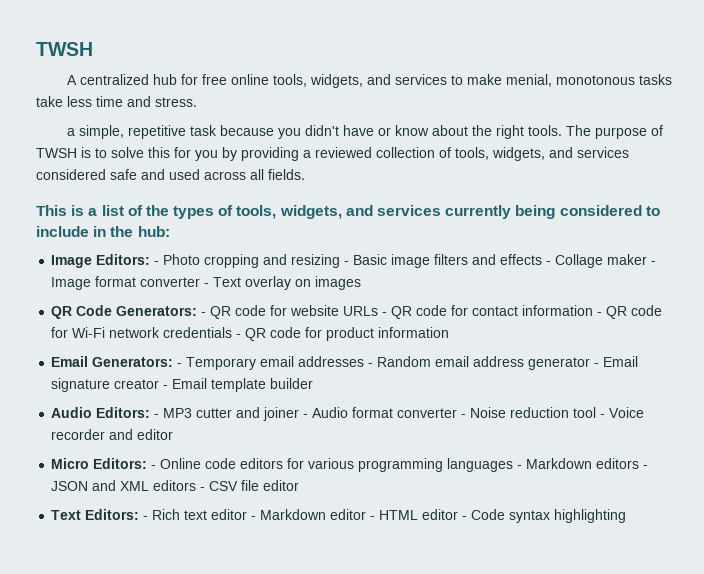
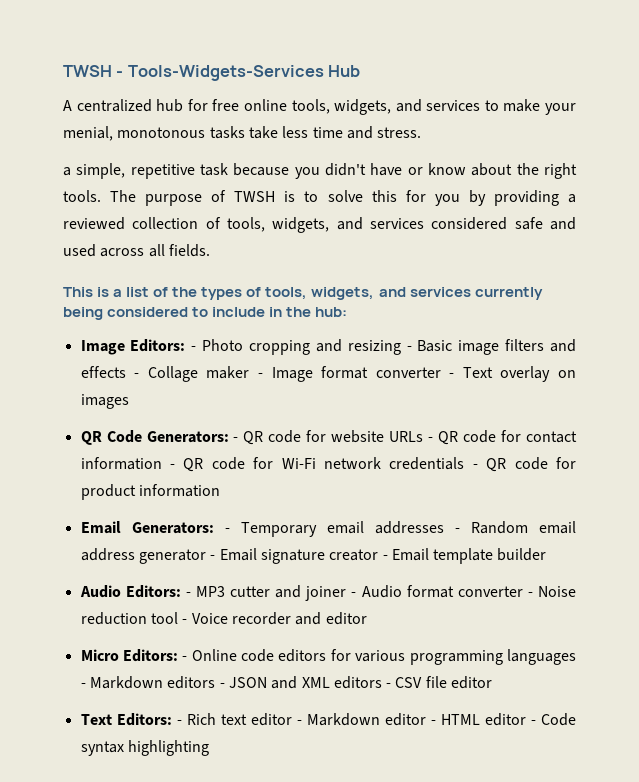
[36,42,93,56] TWSH -> [63,65,361,81] TWSH - Tools-Widgets-Services Hub
(503, 79) none -> [545,103,576,115] your

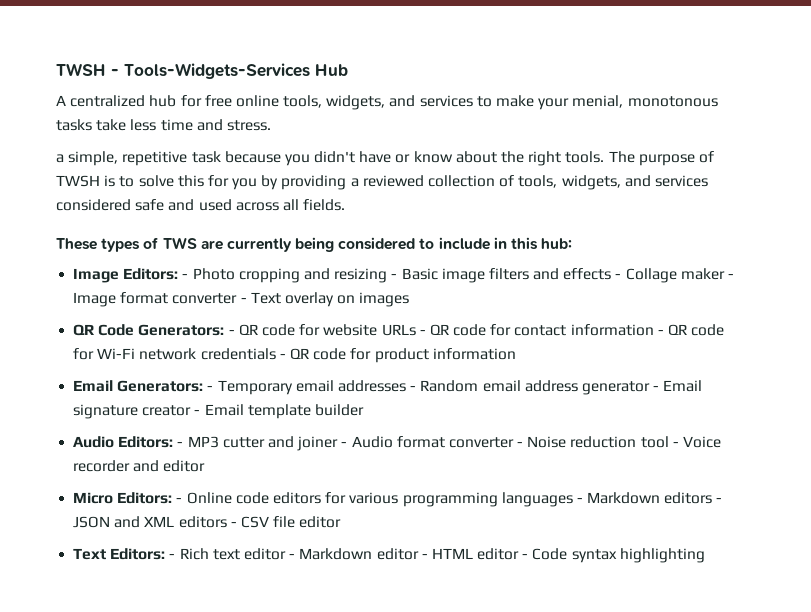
[63,287,471,300] This is a list of the types of tools, widgets, and services -> [56,237,223,252] These types of TWS are
[286,307,312,317] the -> [511,237,539,250] this

